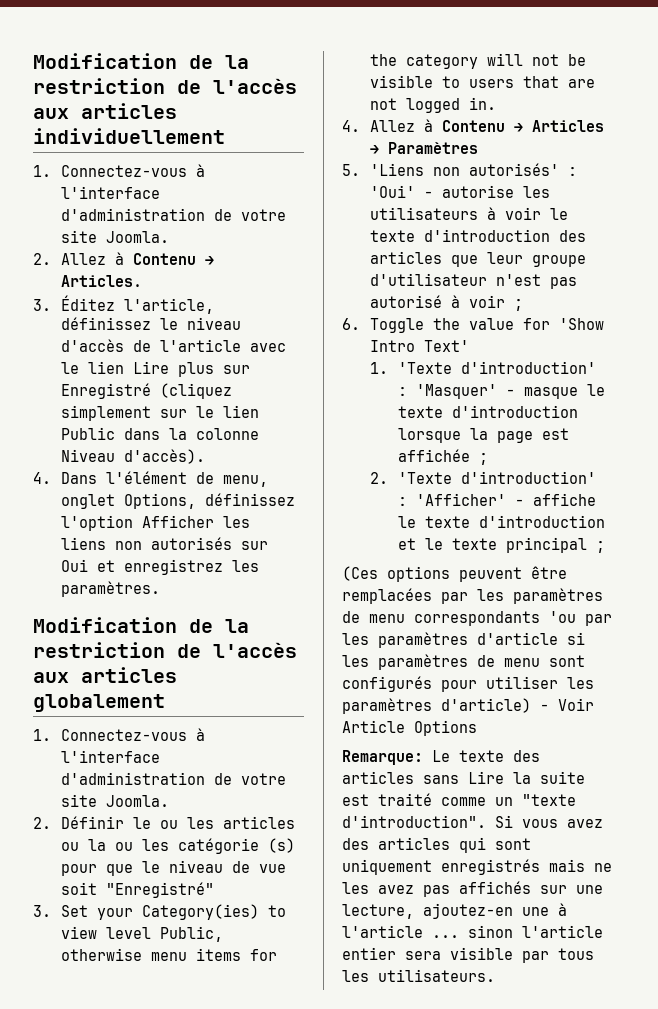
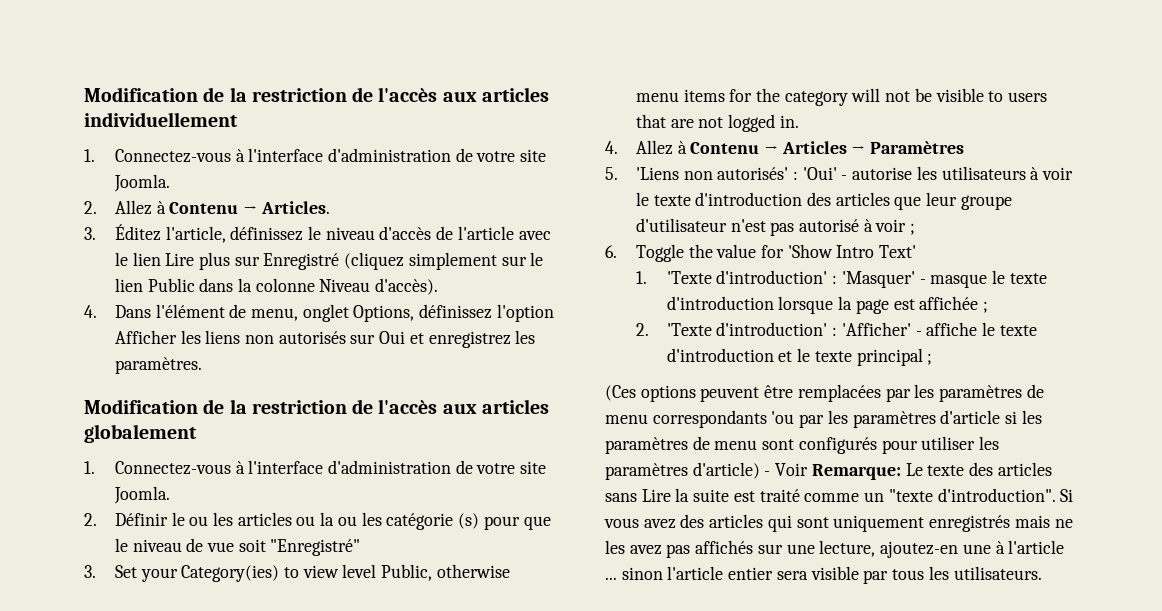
[342,720,477,736] Article Options // -> (809, 469) none

